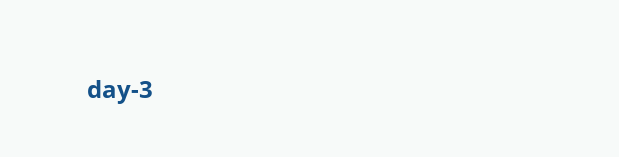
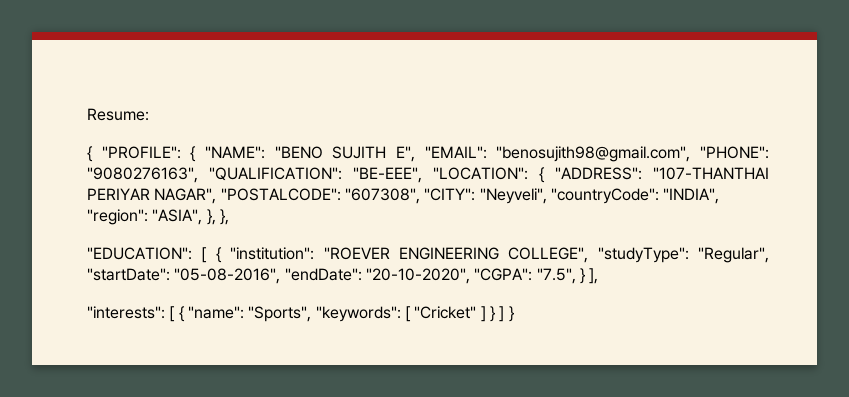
[87,80,153,104] day-3 -> [87,108,149,121] [87,146,769,162] [87,167,769,183] [87,188,720,204] [87,209,229,225] [87,247,769,263] [87,268,599,284] [87,306,514,322] Resume: // { "PROFILE": { "NAME": "BENO SUJITH E", "EMAIL": "benosujith98@gmail.com", "PHONE": "9080276163", "QUALIFICATION": "BE-EEE", "LOCATION": { "ADDRESS": "107-THANTHAI PERIYAR NAGAR", "POSTALCODE": "607308", "CITY": "Neyveli", "countryCode": "INDIA", "region": "ASIA", }, }, // "EDUCATION": [ { "institution": "ROEVER ENGINEERING COLLEGE", "studyType": "Regular", "startDate": "05-08-2016", "endDate": "20-10-2020", "CGPA": "7.5", } ], // "interests": [ { "name": "Sports", "keywords": [ "Cricket" ] } ] }

